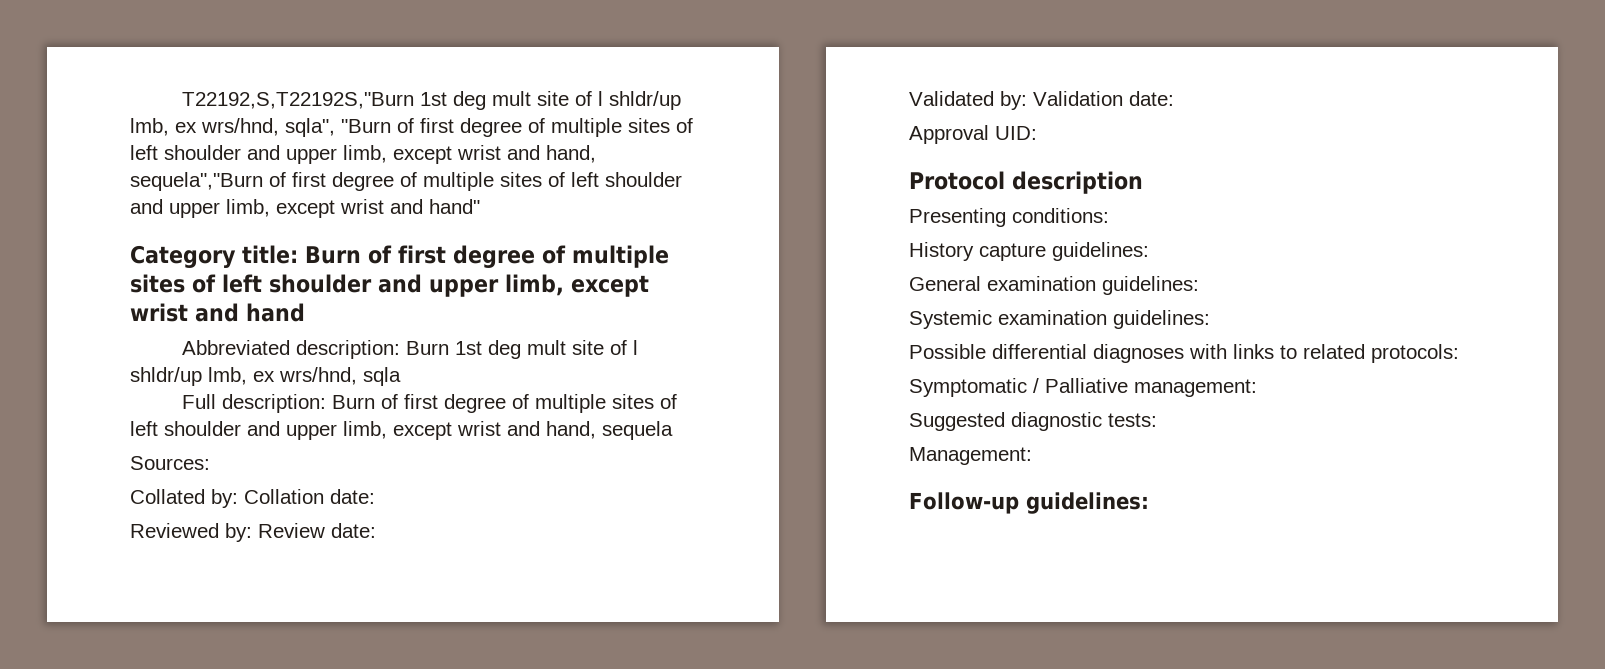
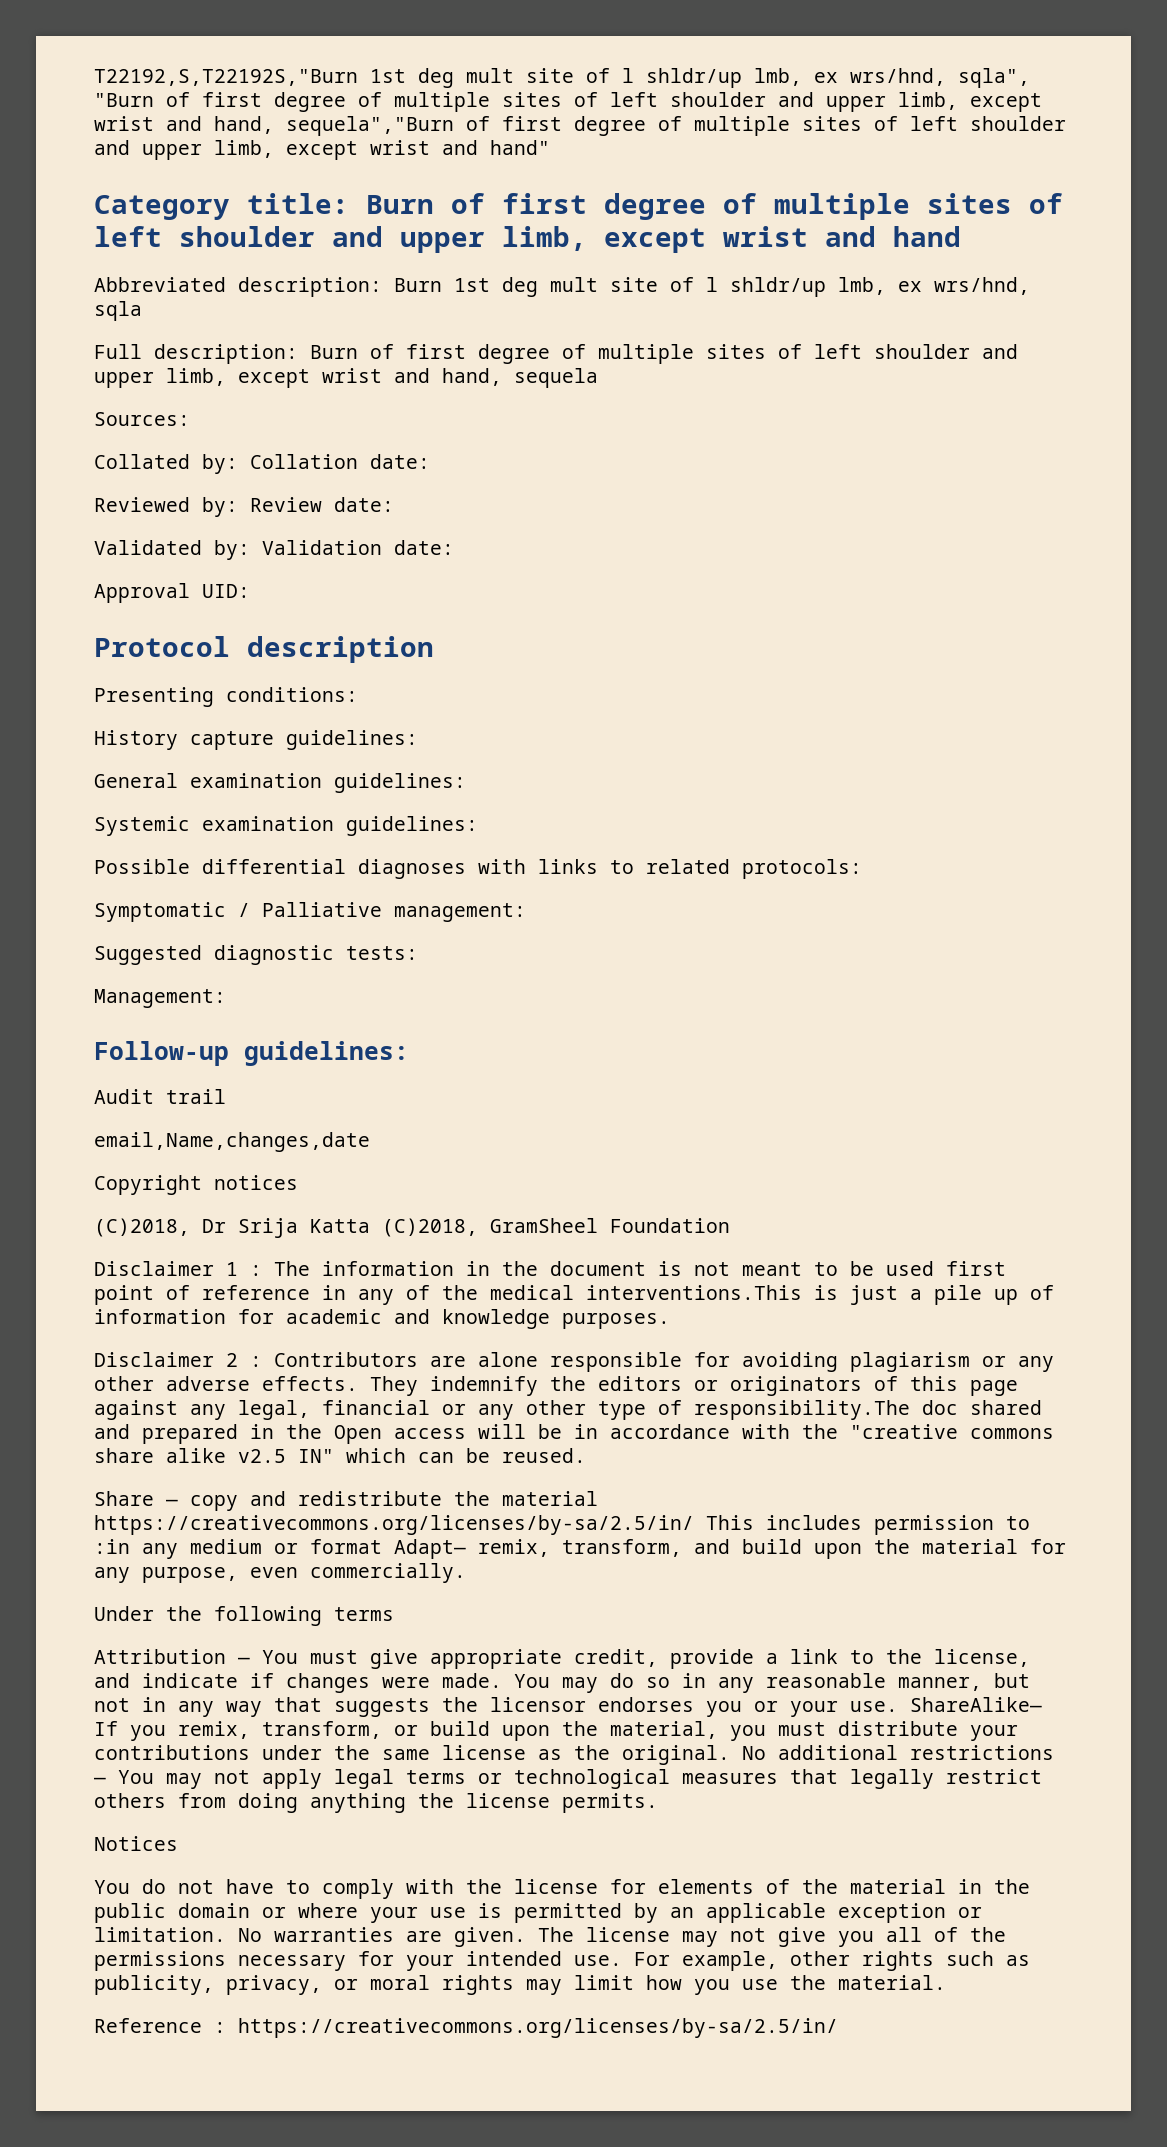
(1149, 503) none -> [94,1089,226,1104] [94,1132,370,1152] [94,1175,298,1195] [94,1218,730,1238] [94,1261,1006,1276] [94,1285,1054,1305] [94,1309,670,1329] [94,1352,1054,1372] [94,1376,1018,1396] [94,1400,1042,1420] [94,1424,1054,1444] [94,1448,586,1463] [94,1491,598,1511] [94,1515,1030,1535] [94,1539,1066,1559] [94,1563,466,1583] [94,1606,394,1626] [94,1649,1030,1669] [94,1673,1030,1693] [94,1697,1042,1717] [94,1721,1018,1741] [94,1745,1054,1765] [94,1769,1042,1789] [94,1793,658,1813] [94,1836,178,1851] [94,1879,1030,1899] [94,1903,982,1923] [94,1927,1006,1947] [94,1951,1030,1971] [94,1975,946,1995] [94,2018,838,2038] // Audit trail // email,Name,changes,date // Copyright notices // (C)2018, Dr Srija Katta (C)2018, GramSheel Foundation // Disclaimer 1 : The information in the document is not meant to be used first point of reference in any of the medical interventions.This is just a pile up of information for academic and knowledge purposes. // Disclaimer 2 : Contributors are alone responsible for avoiding plagiarism or any other adverse effects. They indemnify the editors or originators of this page against any legal, financial or any other type of responsibility.The doc shared and prepared in the Open access will be in accordance with the "creative commons share alike v2.5 IN" which can be reused. // Share — copy and redistribute the material https://creativecommons.org/licenses/by-sa/2.5/in/ This includes permission to :in any medium or format Adapt— remix, transform, and build upon the material for any purpose, even commercially. // Under the following terms // Attribution — You must give appropriate credit, provide a link to the license, and indicate if changes were made. You may do so in any reasonable manner, but not in any way that suggests the licensor endorses you or your use. ShareAlike— If you remix, transform, or build upon the material, you must distribute your contributions under the same license as the original. No additional restrictions — You may not apply legal terms or technological measures that legally restrict others from doing anything the license permits. // Notices // You do not have to comply with the license for elements of the material in the public domain or where your use is permitted by an applicable exception or limitation. No warranties are given. The license may not give you all of the permissions necessary for your intended use. For example, other rights such as publicity, privacy, or moral rights may limit how you use the material. // Reference : https://creativecommons.org/licenses/by-sa/2.5/in/

